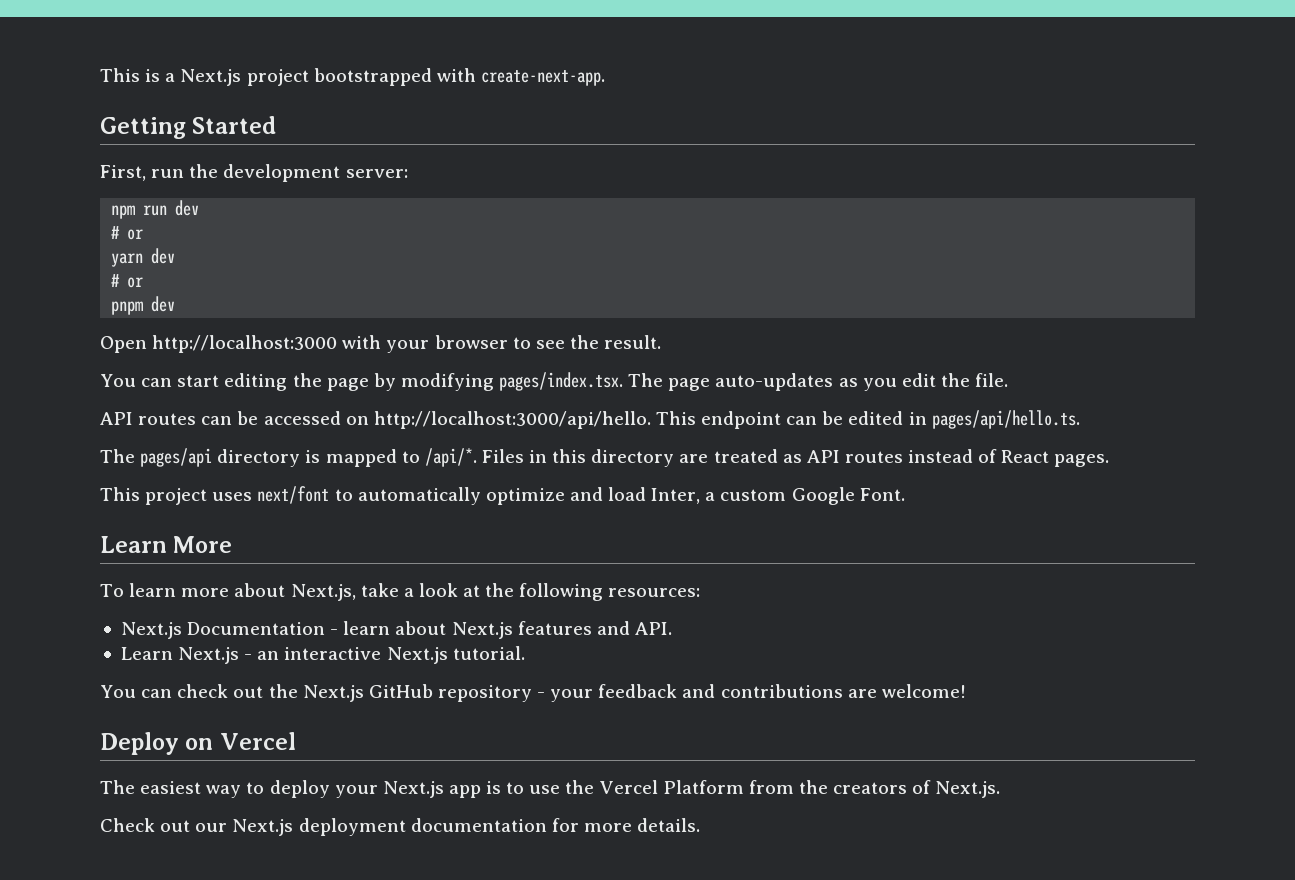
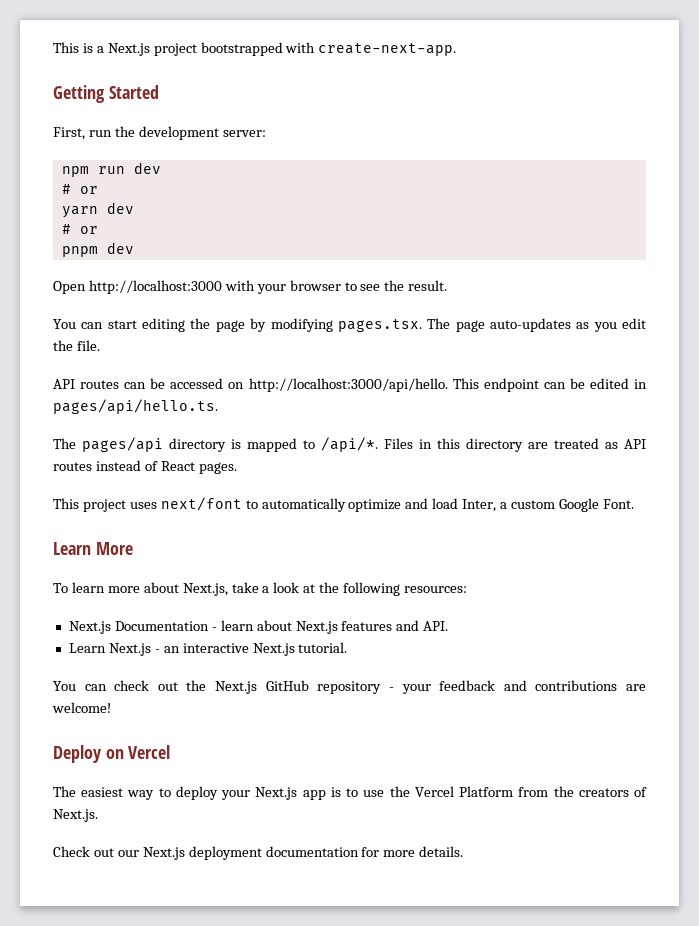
[499,372,624,391] pages/index.tsx. -> [337,319,422,332] pages.tsx.

